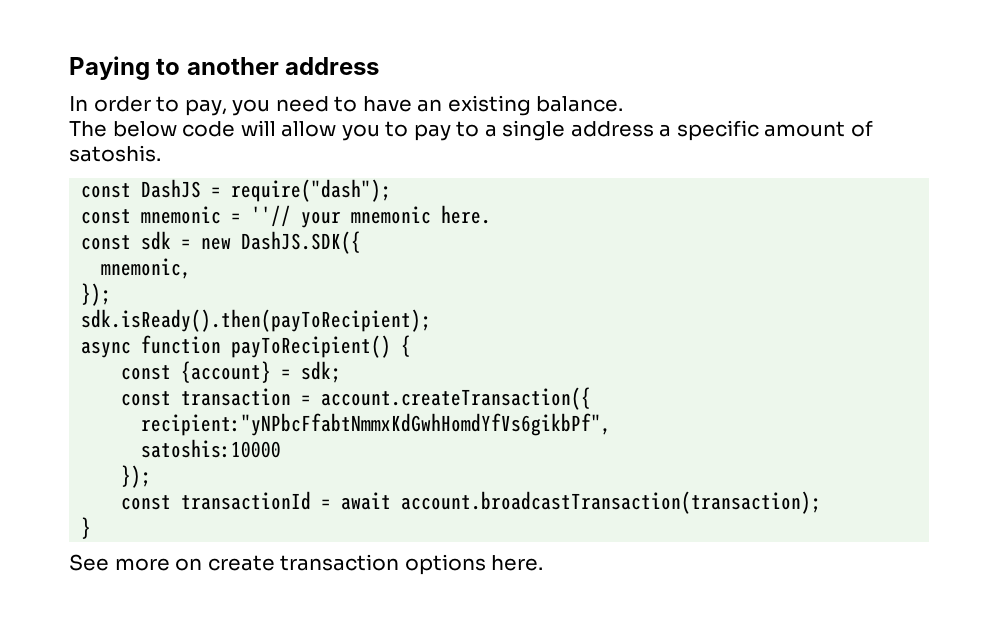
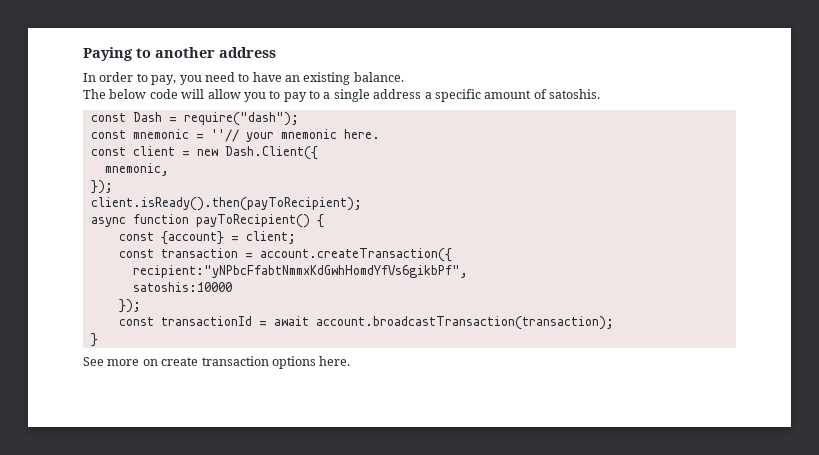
[141,179,202,198] DashJS -> [132,112,162,122] Dash
[141,231,172,250] sdk -> [132,146,175,156] client
[241,231,362,254] DashJS.SDK({ -> [224,146,318,160] Dash.Client({
[81,309,432,332] sdk.isReady().then(payToRecipient); -> [90,197,362,211] client.isReady().then(payToRecipient);
[301,361,342,383] sdk; -> [245,231,296,244] client;

